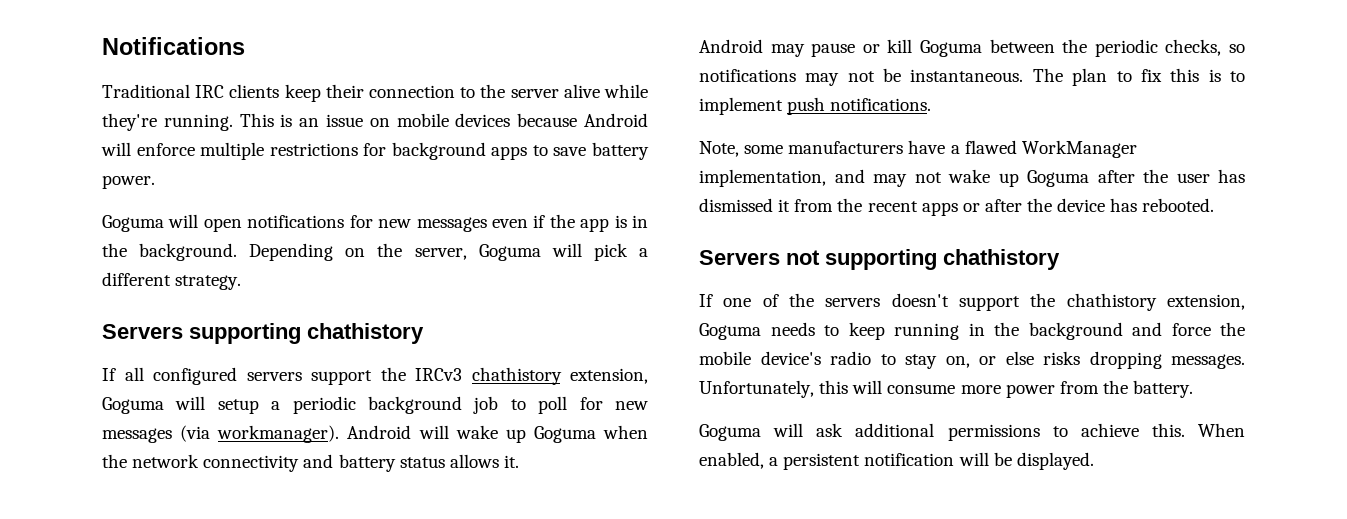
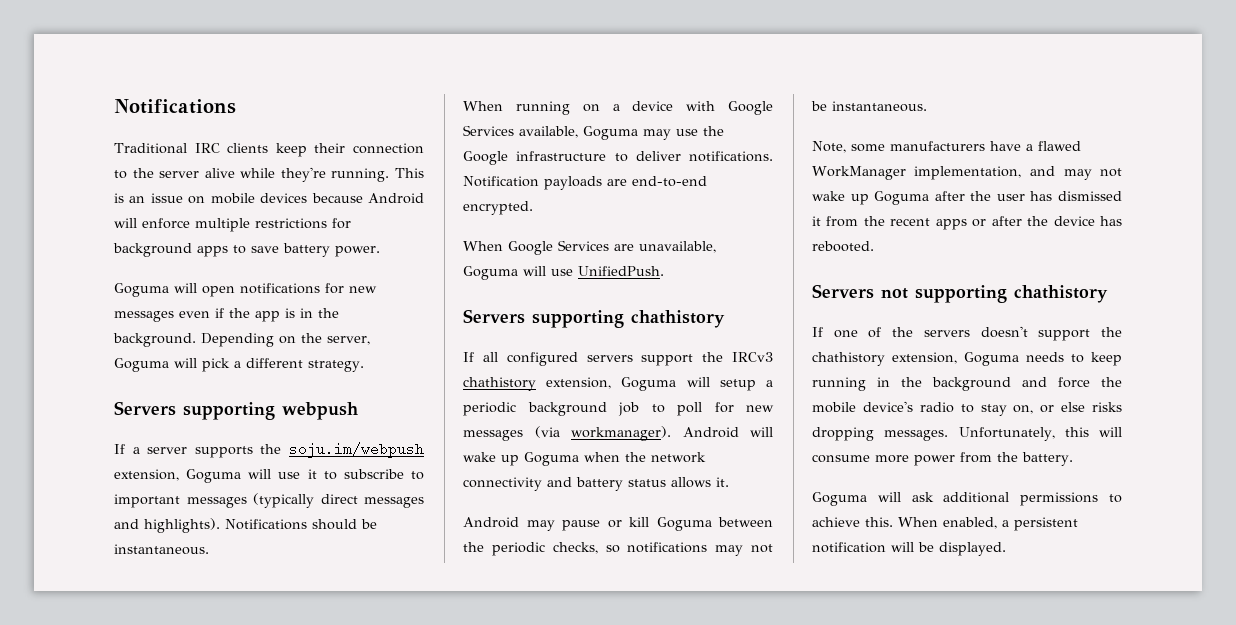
(242, 282) none -> [114,401,358,420] [114,442,424,458] [114,469,424,483] [114,493,424,508] [114,518,377,533] [114,544,209,555] [463,101,773,115] [463,125,724,140] [463,151,773,165] [463,176,707,190] [463,201,533,215] [463,240,716,255] [463,266,664,280] // Servers supporting webpush // If a server supports the soju.im/webpush extension, Goguma will use it to subscribe to important messages (typically direct messages and highlights). Notifications should be instantaneous. // When running on a device with Google Services available, Goguma may use the Google infrastructure to deliver notifications. Notification payloads are end-to-end encrypted. // When Google Services are unavailable, Goguma will use UnifiedPush.
[1032,68,1245,86] [699,97,932,115] The plan to fix this is to implement push notifications. -> (927, 106) none

